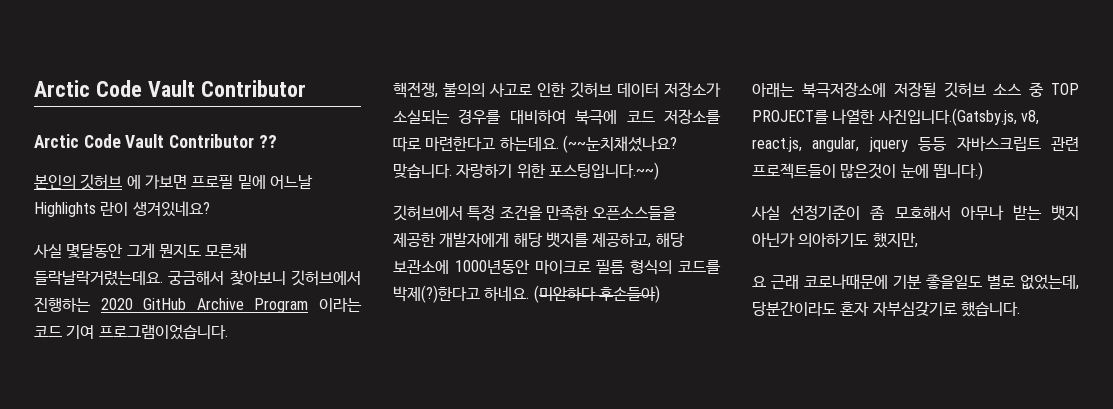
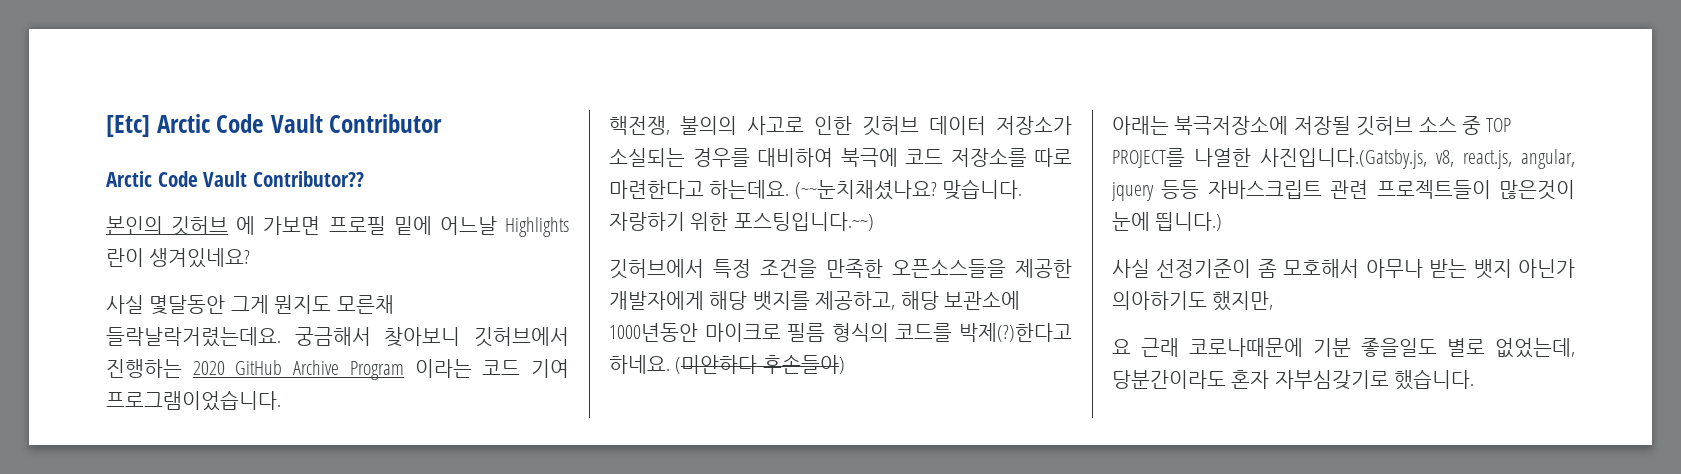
(34, 88) none -> [106,115,150,137] [Etc]
[169,134,277,148] Contributor ?? -> [253,171,365,187] Contributor??

